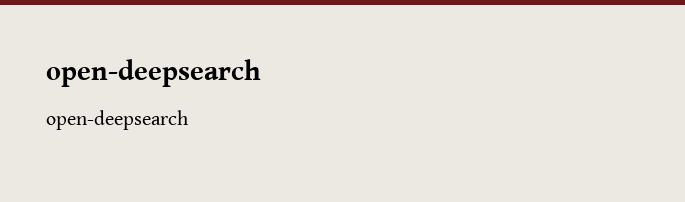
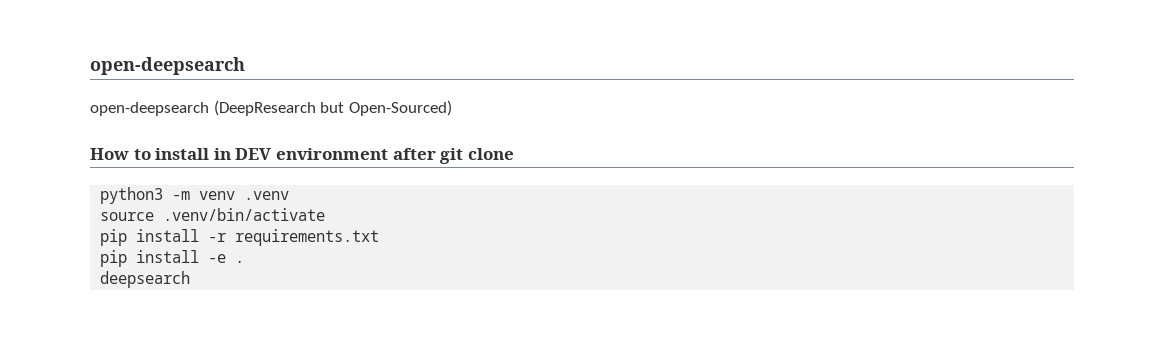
(188, 120) none -> [213,100,452,116] [90,148,514,164] [100,187,290,204] [100,208,326,221] [100,229,380,246] [100,250,245,267] [100,271,191,288] (DeepResearch but Open-Sourced) // How to install in DEV environment after git clone // python3 -m venv .venv // source .venv/bin/activate // pip install -r requirements.txt // pip install -e . // deepsearch

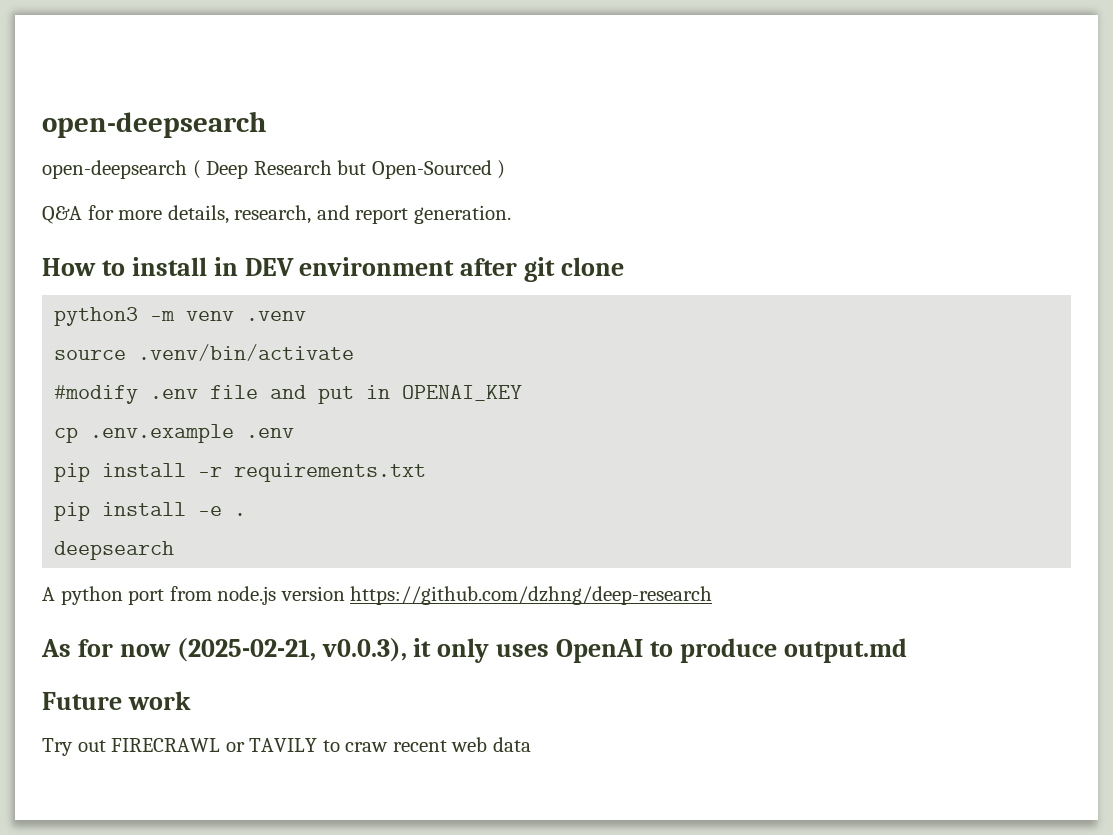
[213,100,452,116] (DeepResearch but Open-Sourced) -> [192,160,506,179] [42,205,511,224] ( Deep Research but Open-Sourced ) // Q&A for more details, research, and report generation.
(326, 214) none -> [54,385,523,404] [54,424,295,443] // #modify .env file and put in OPENAI_KEY // cp .env.example .env
(191, 279) none -> [42,586,713,605] [41,638,907,663] [42,691,191,710] [42,737,531,756] // A python port from node.js version https://github.com/dzhng/deep-research // As for now (2025-02-21, v0.0.3), it only uses OpenAI to produce output.md // Future work // Try out FIRECRAWL or TAVILY to craw recent web data

